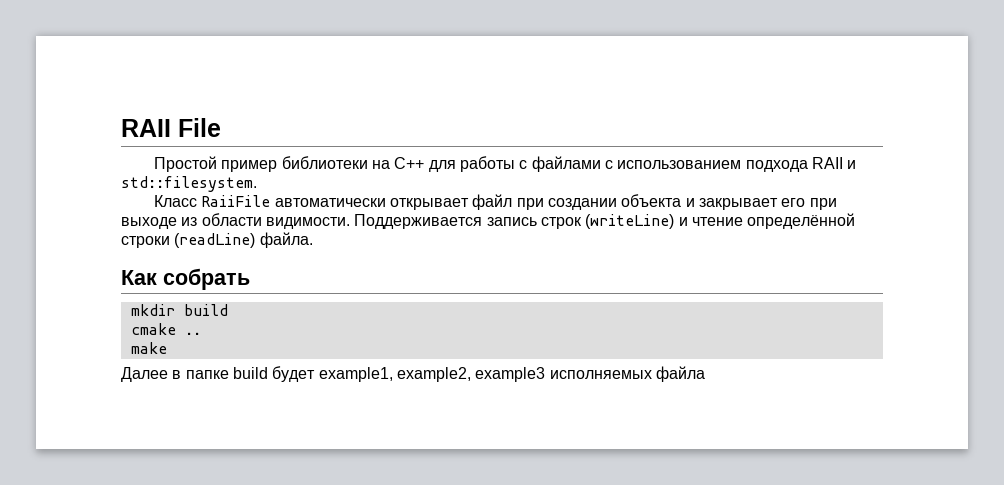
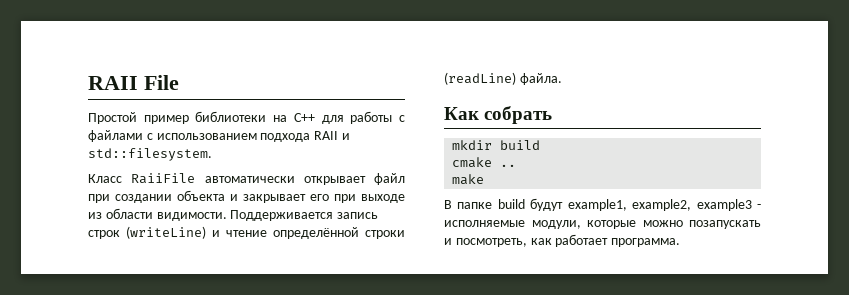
[121,367,182,382] Далее в -> [444,200,452,209] В
[272,366,316,382] будет -> [530,198,564,211] будут
[549,366,705,382] исполняемых файла -> [757,204,761,209] [444,220,761,229] [444,234,681,247] - исполняемые модули, которые можно позапускать и посмотреть, как работает программа.

